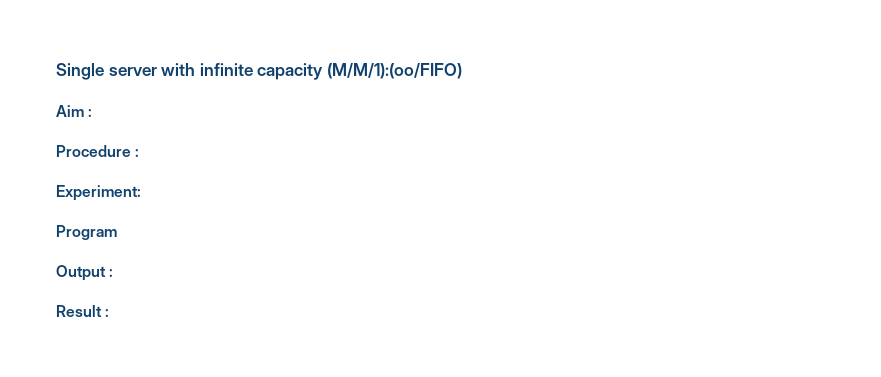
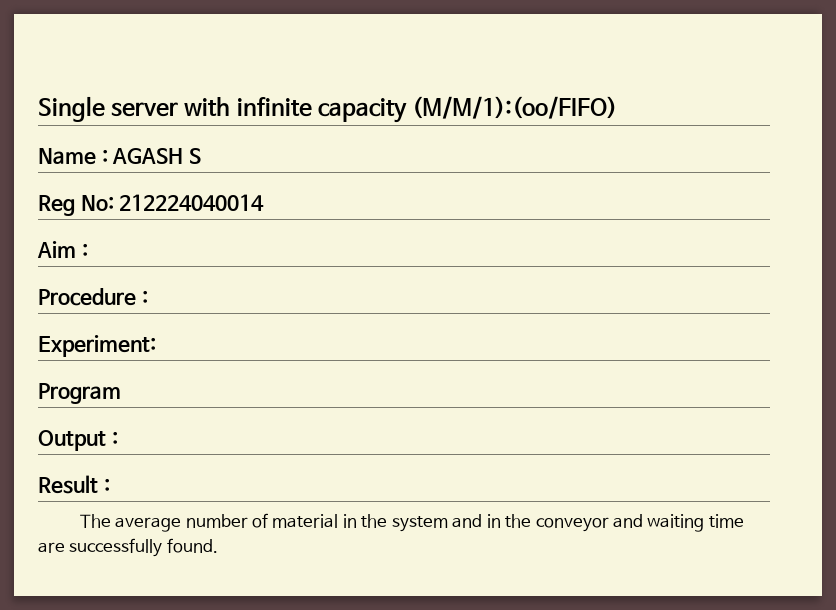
(462, 71) none -> [38,148,201,165] [38,194,265,216] // Name : AGASH S // Reg No: 212224040014
(110, 313) none -> [79,513,744,532] [38,538,218,557] // The average number of material in the system and in the conveyor and waiting time are successfully found.

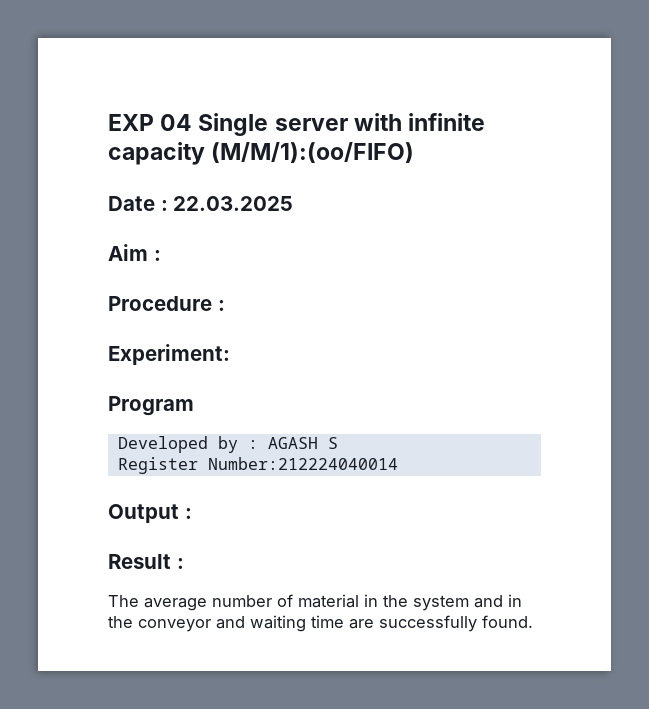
(38, 109) none -> [108,114,193,131] EXP 04
[38,148,201,165] [38,194,265,216] Name : AGASH S // Reg No: 212224040014 -> [108,196,294,211] Date : 22.03.2025
(121, 393) none -> [117,436,338,453] [117,457,398,474] // Developed by : AGASH S // Register Number:212224040014

